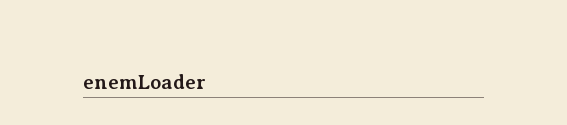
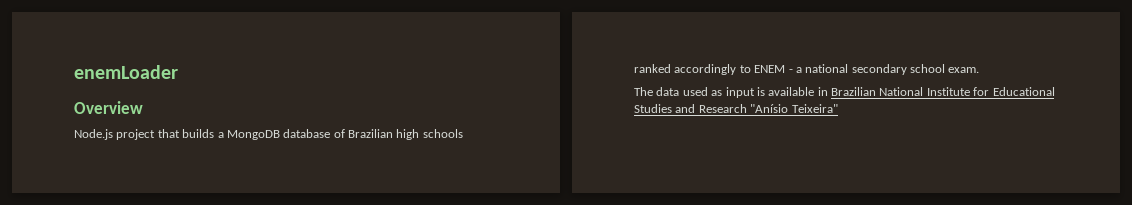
(206, 81) none -> [74,101,143,114] [74,129,463,140] [634,64,980,75] [634,87,1055,98] [634,104,838,113] // Overview // Node.js project that builds a MongoDB database of Brazilian high schools ranked accordingly to ENEM - a national secondary school exam. // The data used as input is available in Brazilian National Institute for Educational Studies and Research "Anísio Teixeira"

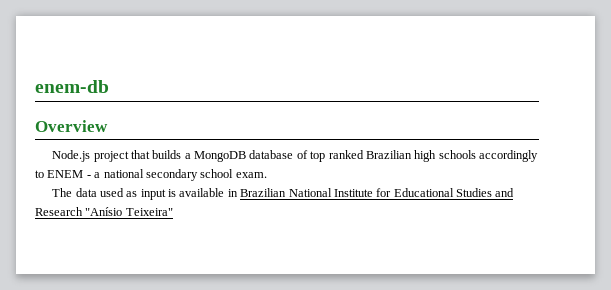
[74,65,178,79] enemLoader -> [35,80,109,93] enem-db
(345, 133) none -> [310,150,364,162] top ranked
[634,64,671,73] ranked -> (476, 154) none

